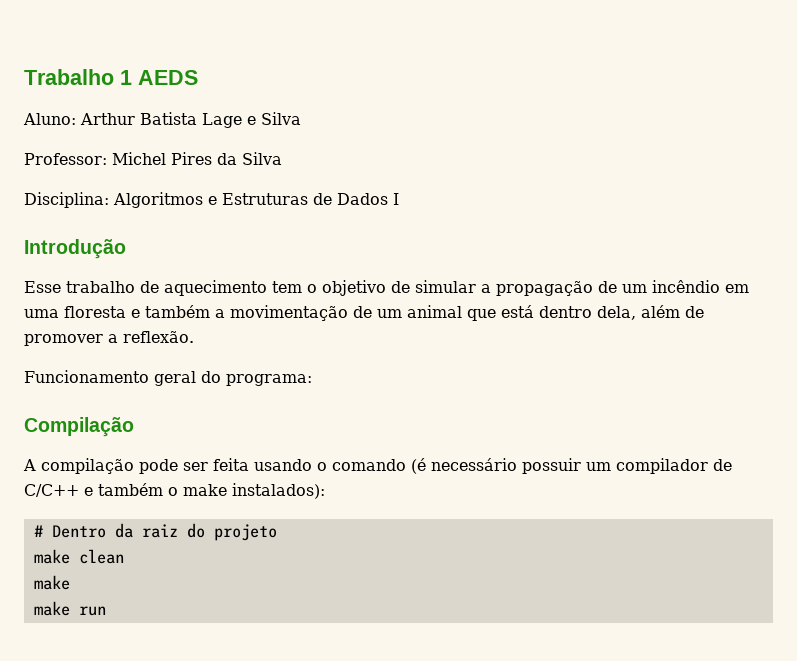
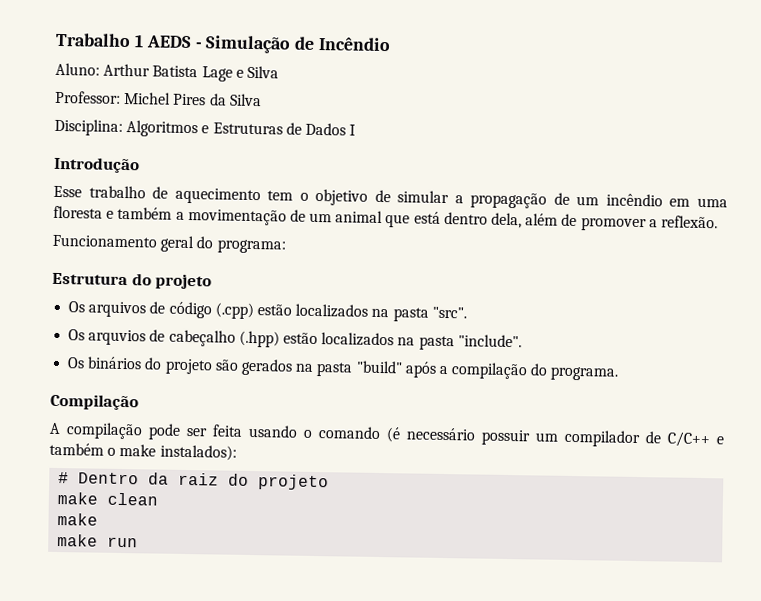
(198, 77) none -> [194,35,392,54] - Simulação de Incêndio
(312, 380) none -> [52,272,213,290] [68,301,467,322] [68,329,522,351] [67,356,619,381] // Estrutura do projeto // Os arquivos de código (.cpp) estão localizados na pasta "src". // Os arquvios de cabeçalho (.hpp) estão localizados na pasta "include". // Os binários do projeto são gerados na pasta "build" após a compilação do programa.

